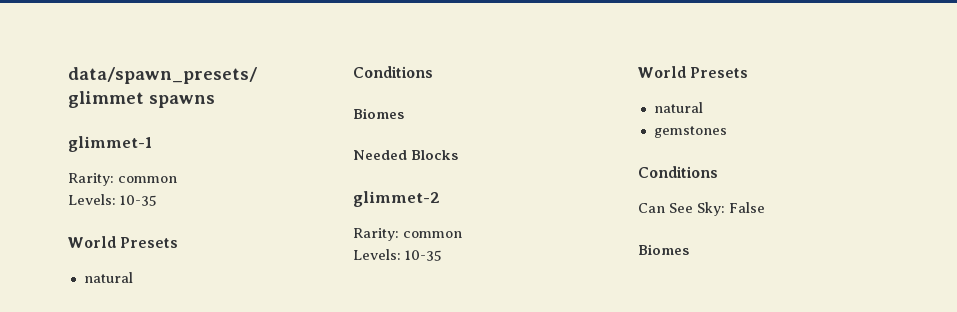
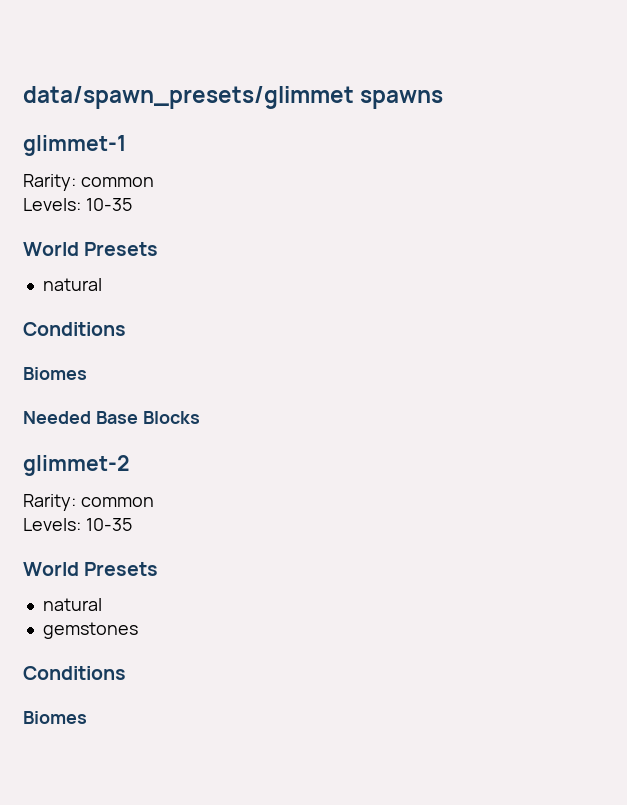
(407, 155) none -> [95,411,138,424] Base
[638,202,765,216] // Can See Sky: False -> (126, 673) none

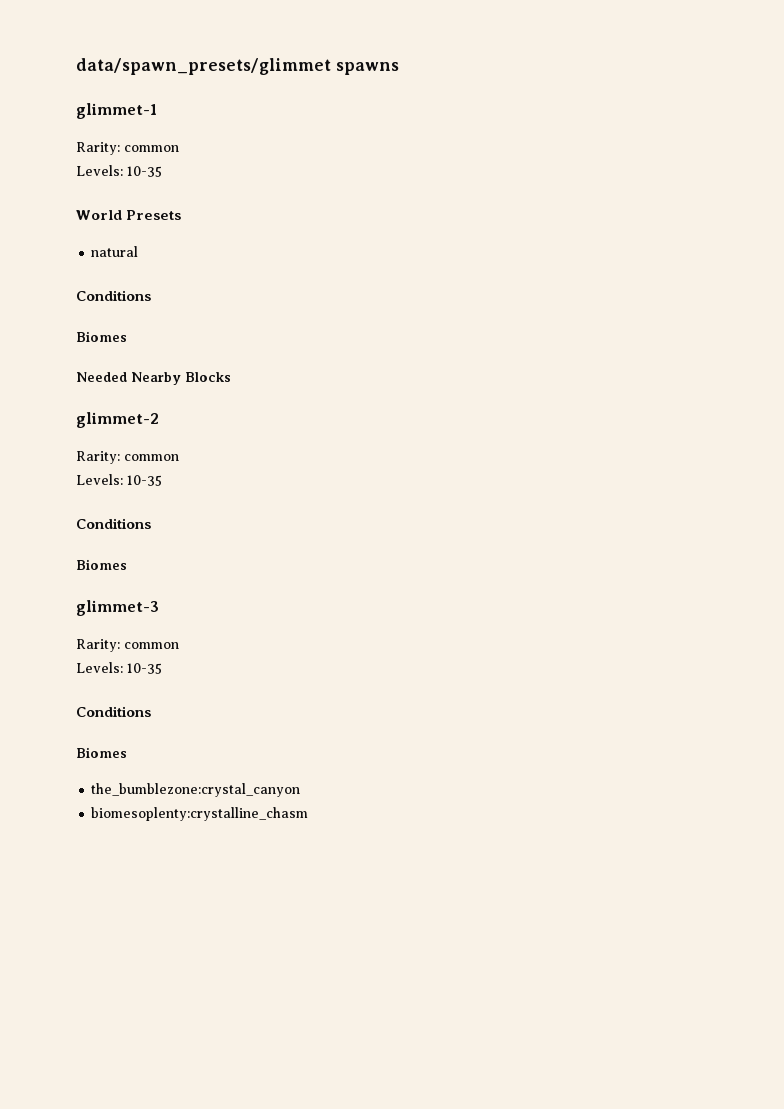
[95,411,138,424] Base -> [131,372,181,385] Nearby
[23,562,159,576] [42,598,102,611] [42,622,138,639] [23,666,126,680] [23,711,87,724] World Presets // natural // gemstones // Conditions // Biomes -> [76,518,151,529] [76,559,127,570] [76,600,159,616] [76,639,179,652] [76,662,162,674] [76,706,151,717] [76,747,127,758] [91,783,301,797] [91,807,309,821] Conditions // Biomes // glimmet-3 // Rarity: common // Levels: 10-35 // Conditions // Biomes // the_bumblezone:crystal_canyon // biomesoplenty:crystalline_chasm

